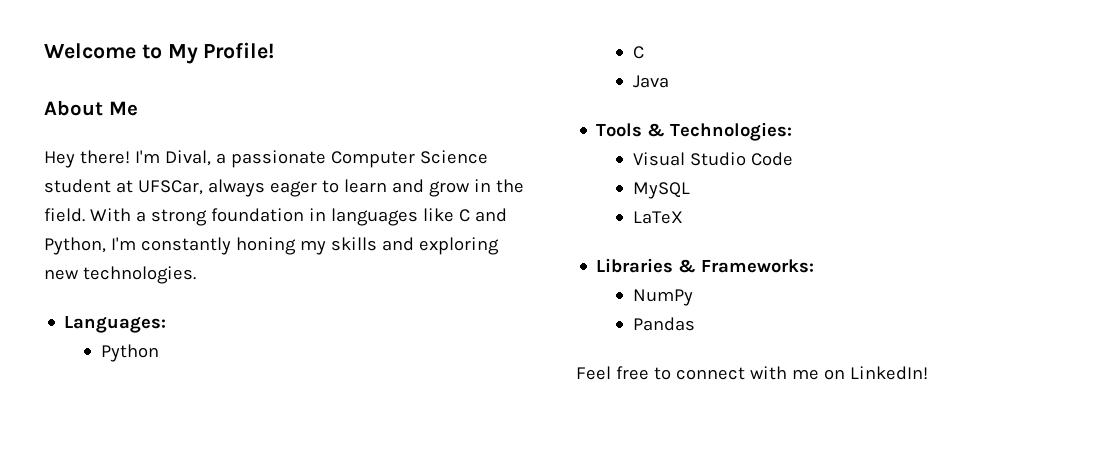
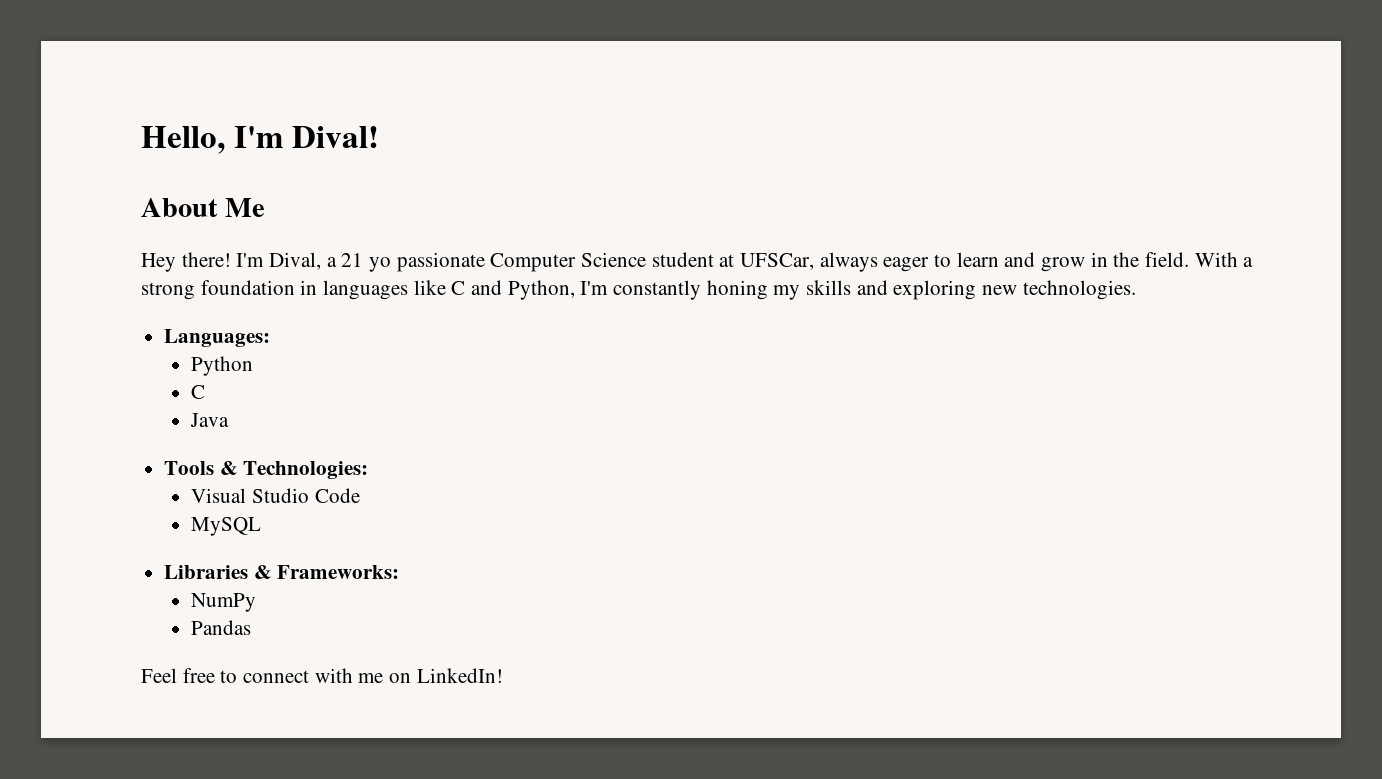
[44,42,275,64] Welcome to My Profile! -> [141,126,379,154] Hello, I'm Dival!
(226, 158) none -> [341,253,392,272] 21 yo
[633,211,684,224] // LaTeX -> (262, 526) none

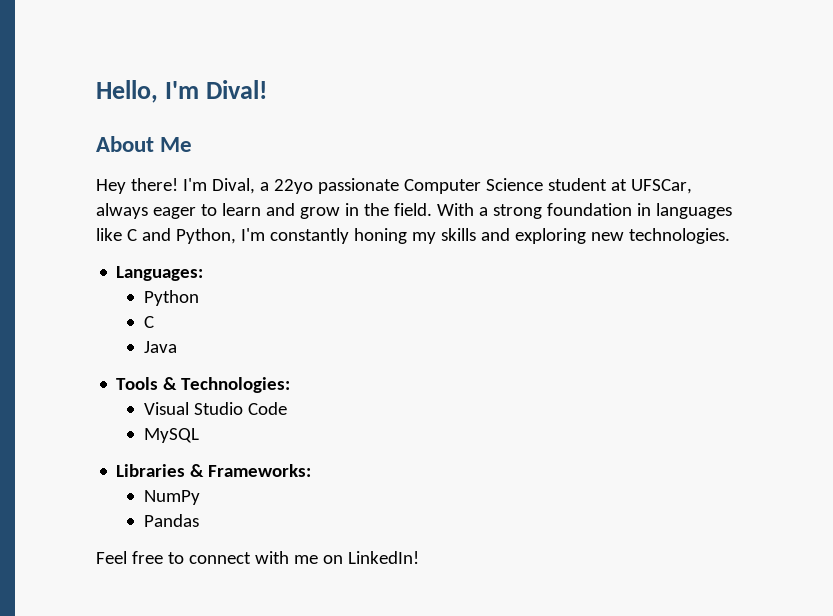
[341,253,392,272] 21 yo -> [273,179,313,194] 22yo

